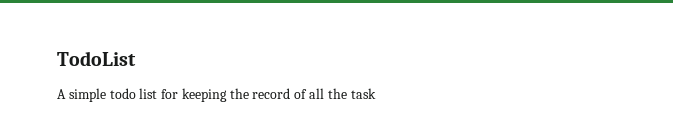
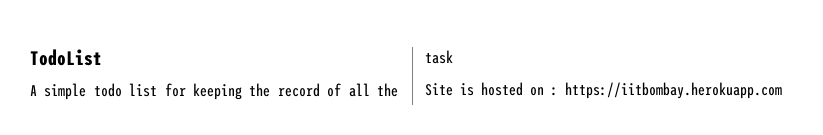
(376, 93) none -> [425,82,782,99] // Site is hosted on : https://iitbombay.herokuapp.com

